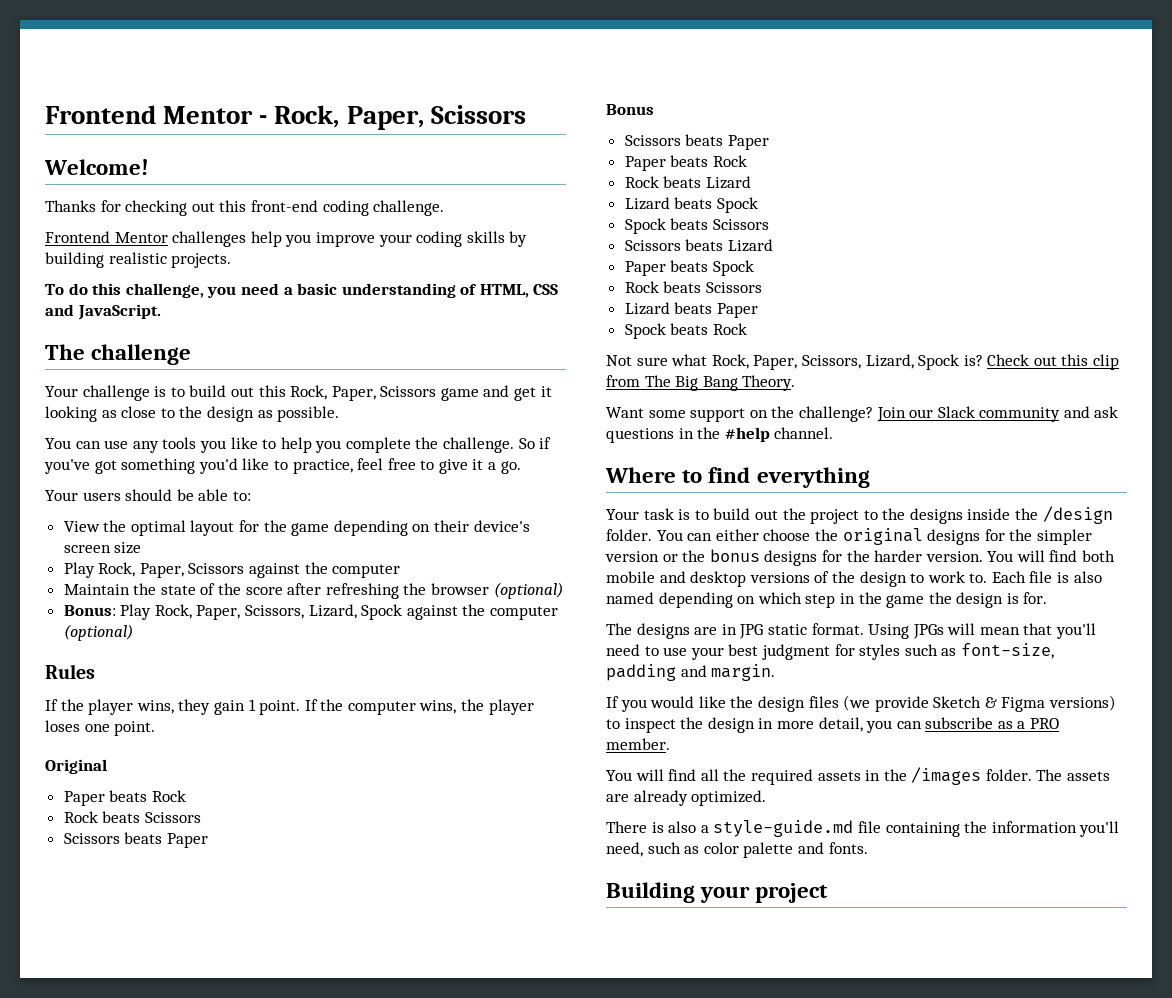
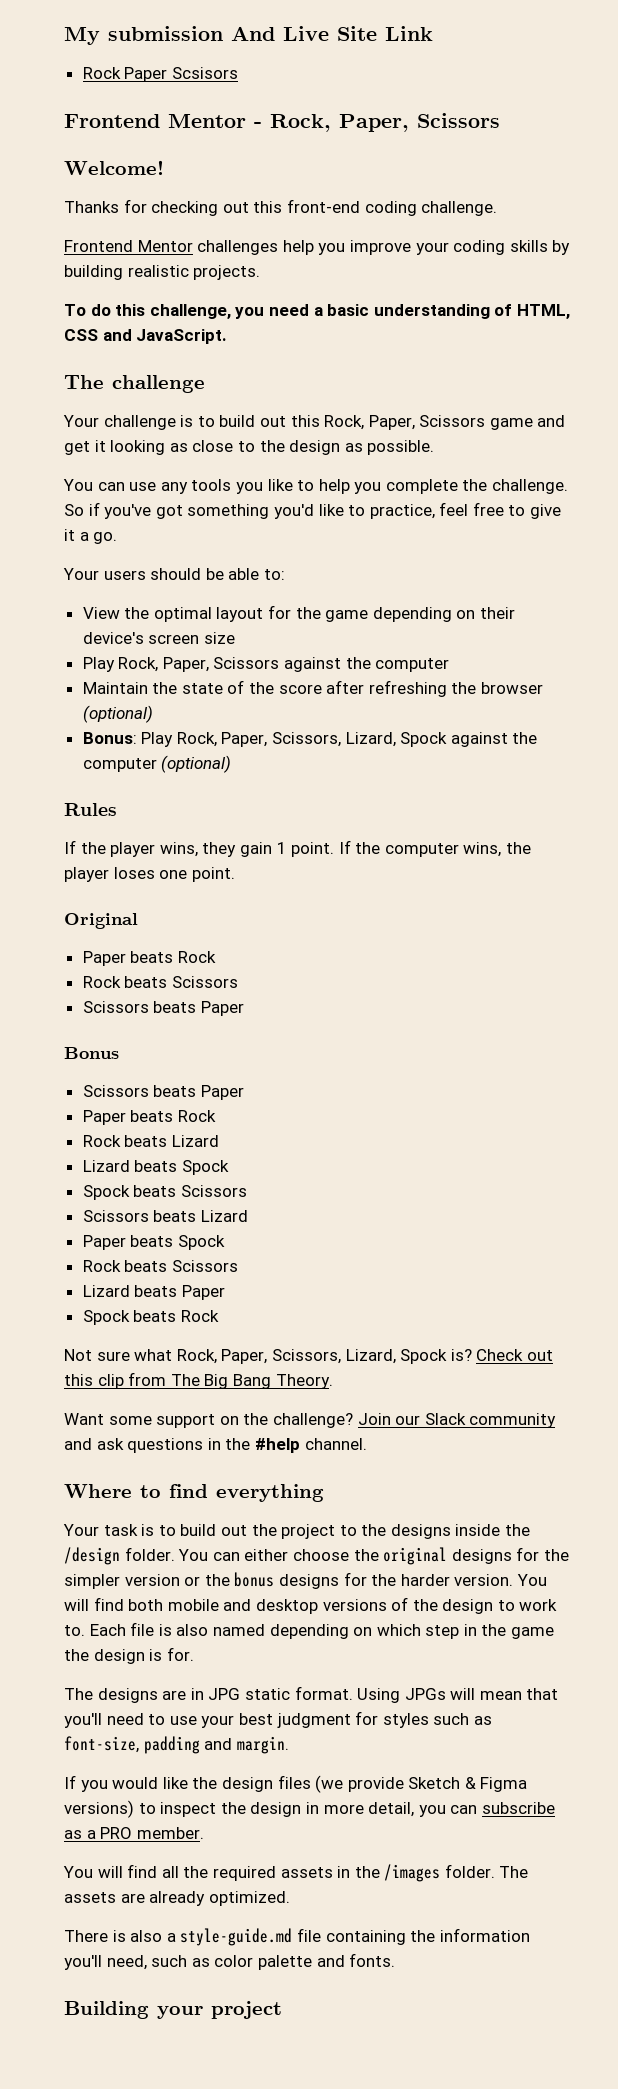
(45, 114) none -> [64,26,433,45] [82,67,238,82] My submission And Live Site Link // Rock Paper Scsisors //

